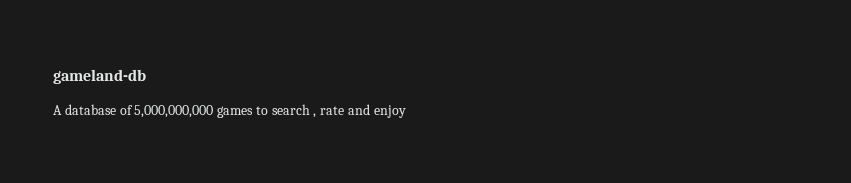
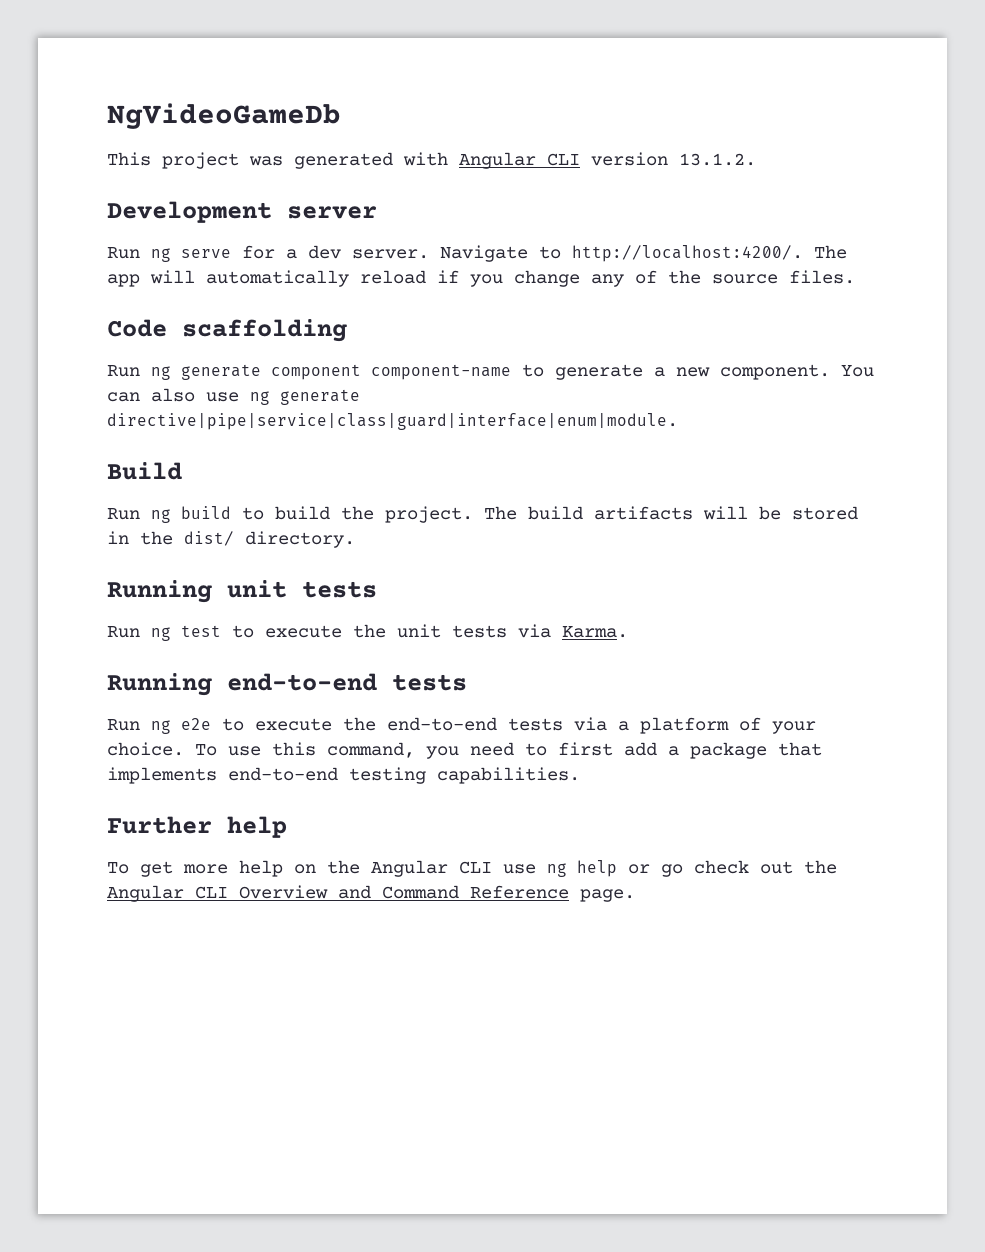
[53,69,146,84] [53,104,406,118] gameland-db // A database of 5,000,000,000 games to search , rate and enjoy -> [107,103,341,129] [107,152,756,169] [107,201,377,223] [107,245,847,262] [107,270,855,287] [107,319,347,342] [107,364,874,380] [107,388,360,405] [107,413,678,430] [107,462,182,480] [107,506,858,523] [107,531,355,548] [107,580,377,603] [107,624,628,641] [107,673,467,696] [107,717,816,734] [107,742,822,759] [107,767,580,784] [107,816,287,838] [107,860,837,877] [107,885,635,902] NgVideoGameDb // This project was generated with Angular CLI version 13.1.2. // Development server // Run ng serve for a dev server. Navigate to http://localhost:4200/. The app will automatically reload if you change any of the source files. // Code scaffolding // Run ng generate component component-name to generate a new component. You can also use ng generate directive|pipe|service|class|guard|interface|enum|module. // Build // Run ng build to build the project. The build artifacts will be stored in the dist/ directory. // Running unit tests // Run ng test to execute the unit tests via Karma. // Running end-to-end tests // Run ng e2e to execute the end-to-end tests via a platform of your choice. To use this command, you need to first add a package that implements end-to-end testing capabilities. // Further help // To get more help on the Angular CLI use ng help or go check out the Angular CLI Overview and Command Reference page.

